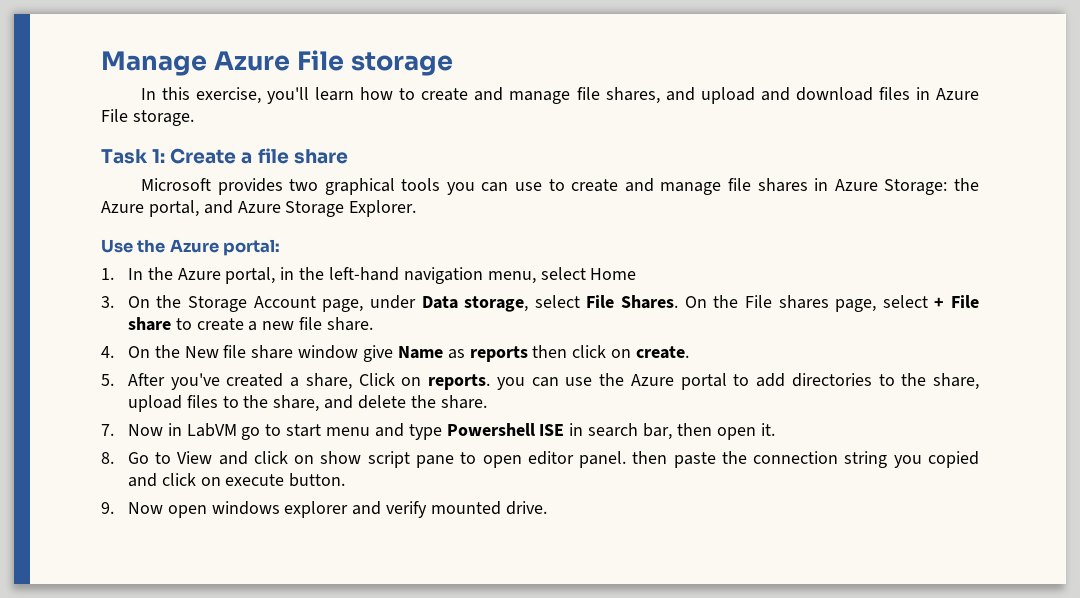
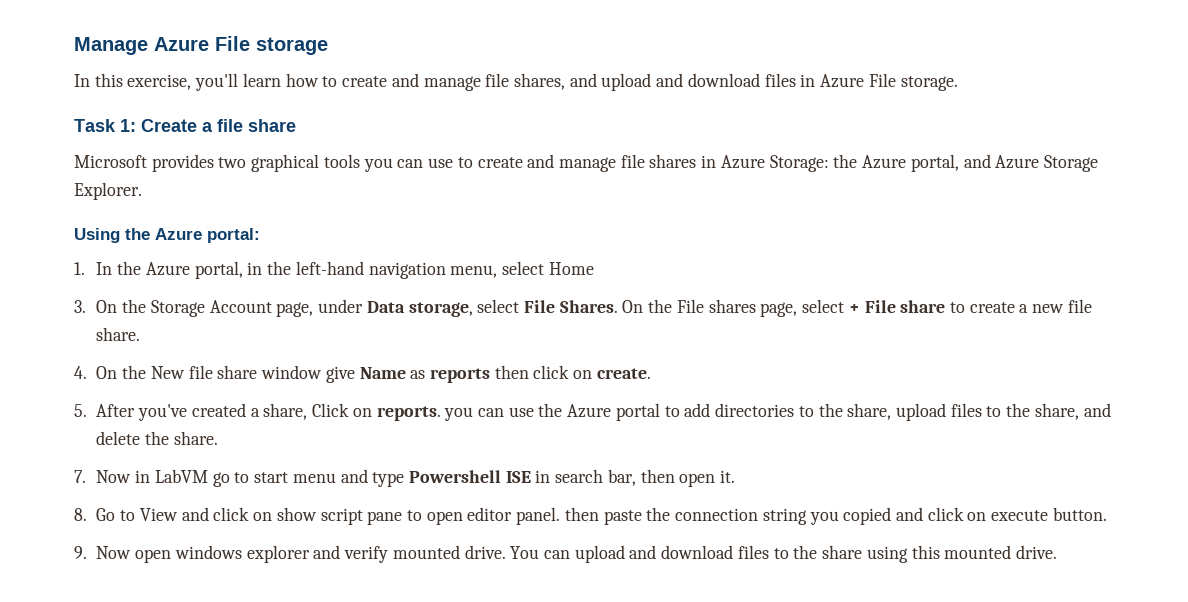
[101,239,133,253] Use -> [74,228,120,243] Using
(547, 508) none -> [510,545,1057,563] You can upload and download files to the share using this mounted drive.

